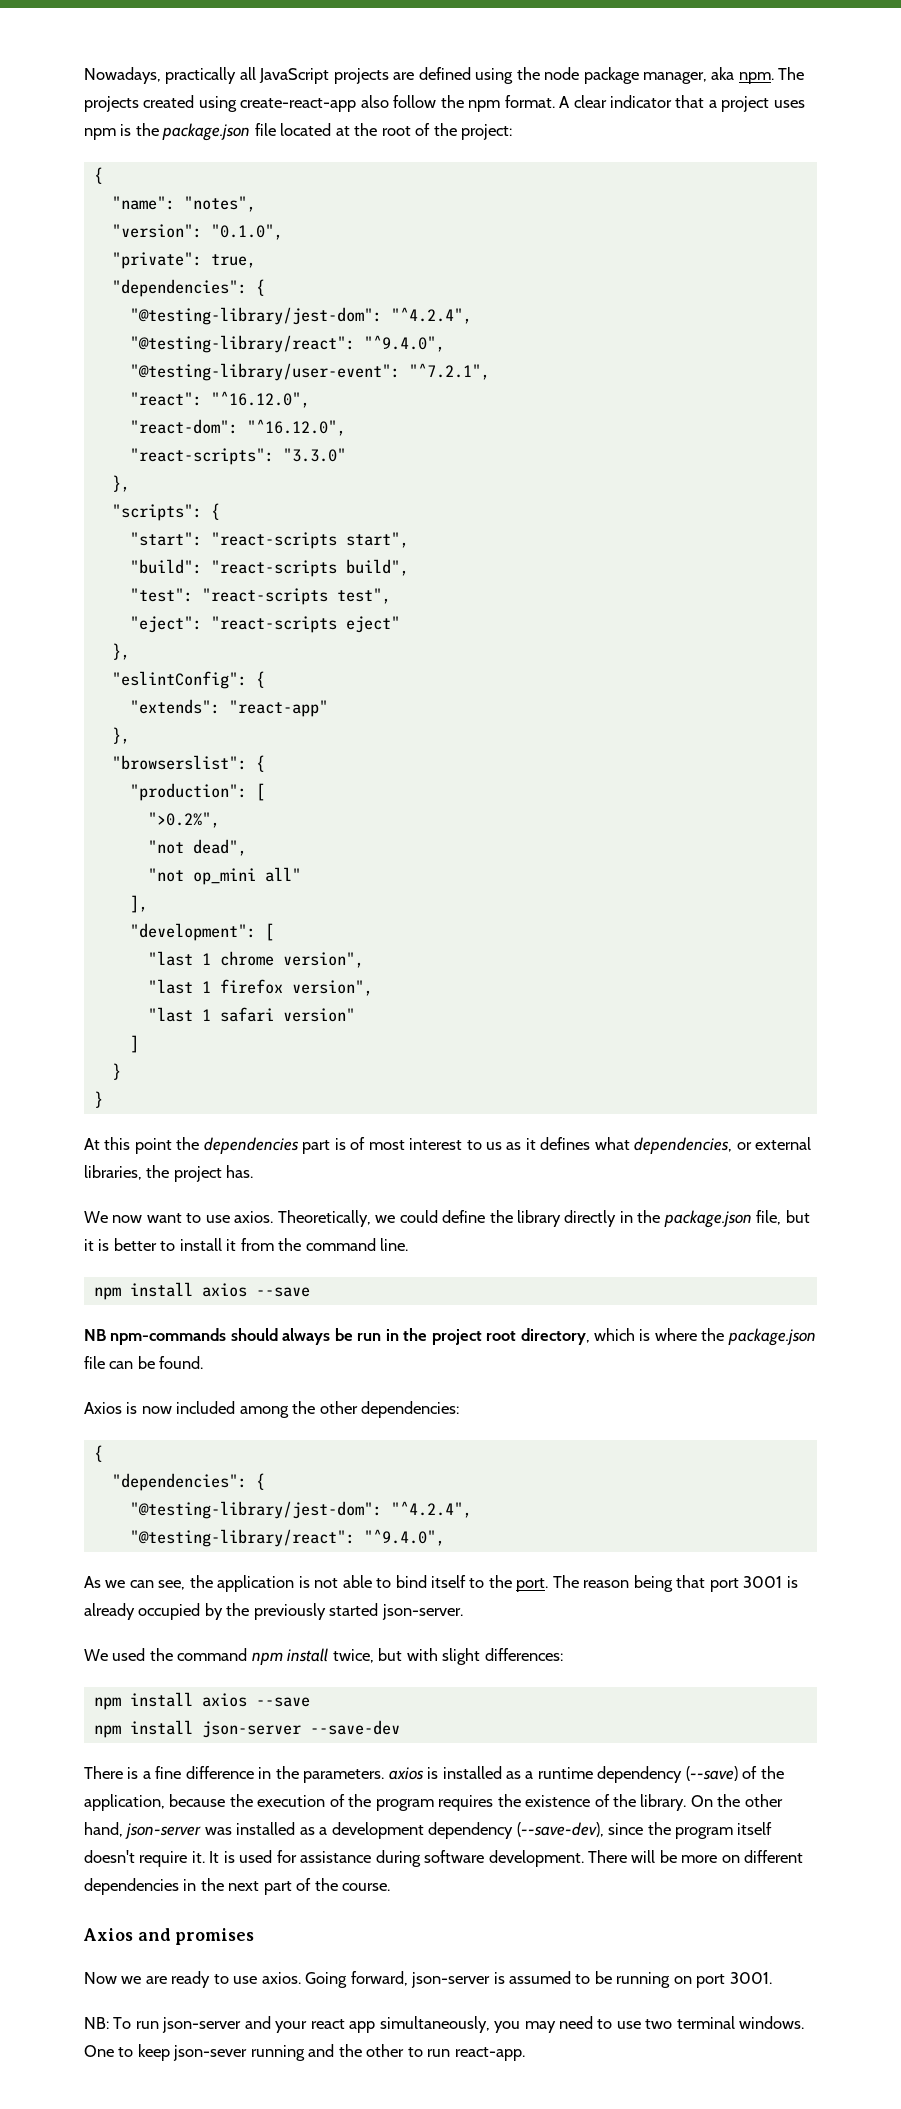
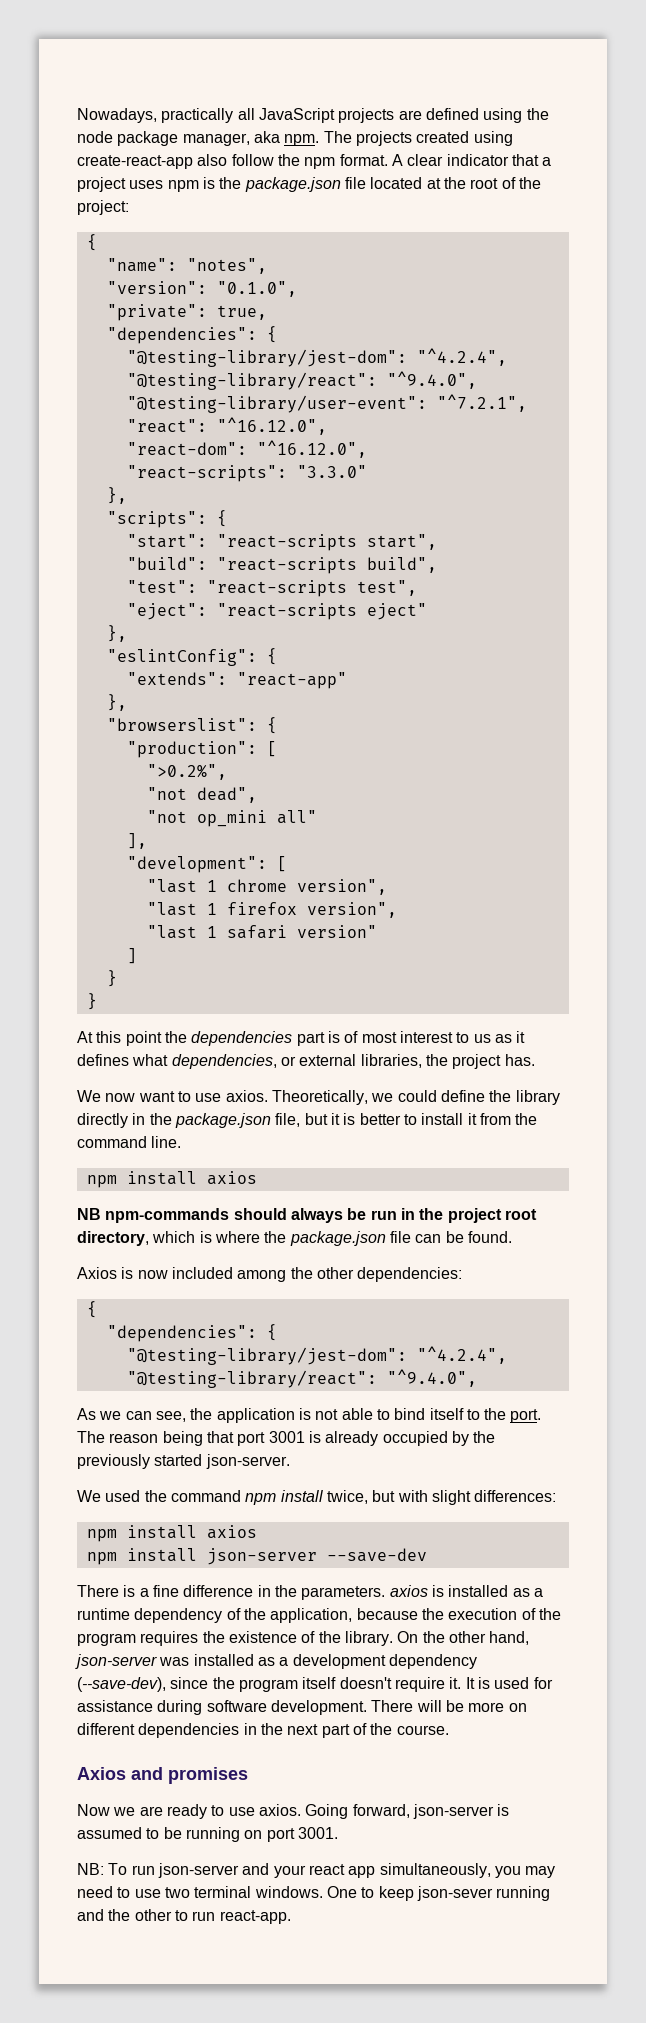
[255,1287,310,1297] --save -> (257, 1178) none
[255,1697,310,1707] --save -> (257, 1532) none
[685,1766,738,1781] (--save) -> (223, 1615) none

